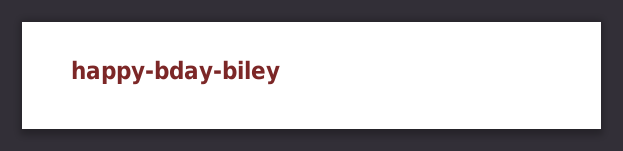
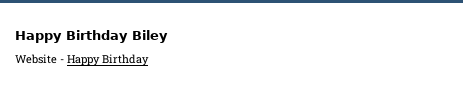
[71,60,280,85] happy-bday-biley -> [15,30,168,43] [15,54,149,66] Happy Birthday Biley // Website - Happy Birthday

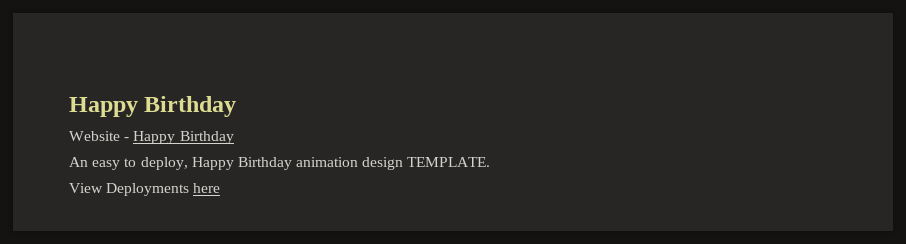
[15,30,168,43] Happy Birthday Biley -> [69,96,237,117] Happy Birthday
(149, 60) none -> [69,157,491,170] [69,183,221,196] // An easy to deploy, Happy Birthday animation design TEMPLATE. // View Deployments here

